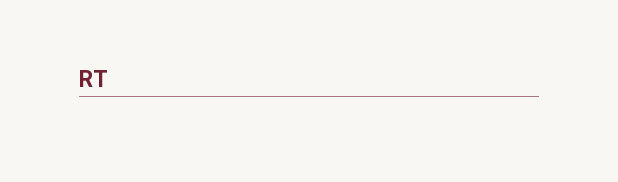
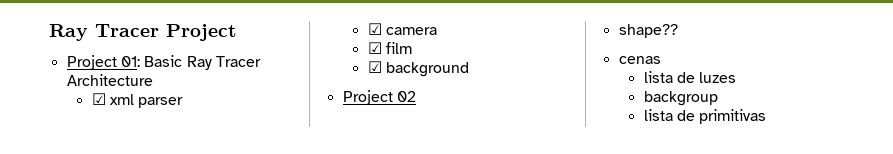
[79,70,108,87] RT -> [49,24,237,41] [66,55,261,70] [66,74,153,86] [91,93,184,108] [367,23,438,35] [367,42,413,54] [367,61,470,77] [342,90,416,105] [618,24,678,38] [618,56,661,64] [643,71,737,83] [643,91,718,106] [643,109,767,124] Ray Tracer Project // Project 01: Basic Ray Tracer Architecture // ☑ xml parser // ☑ camera // ☑ film // ☑ background // Project 02 // shape?? // cenas // lista de luzes // backgroup // lista de primitivas

